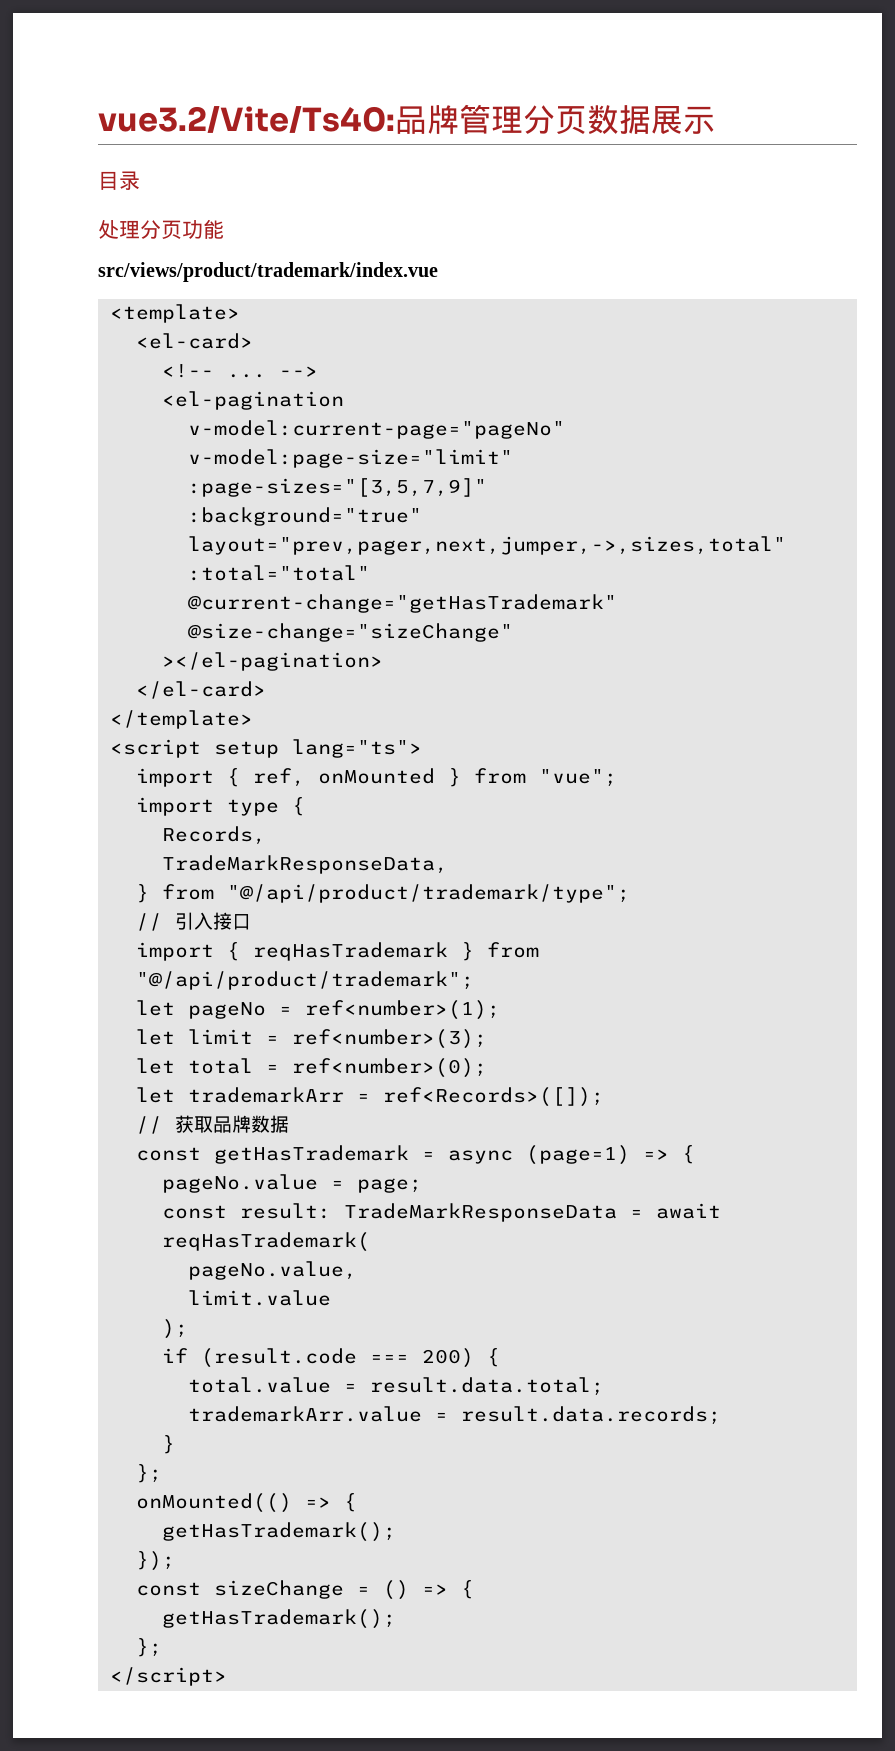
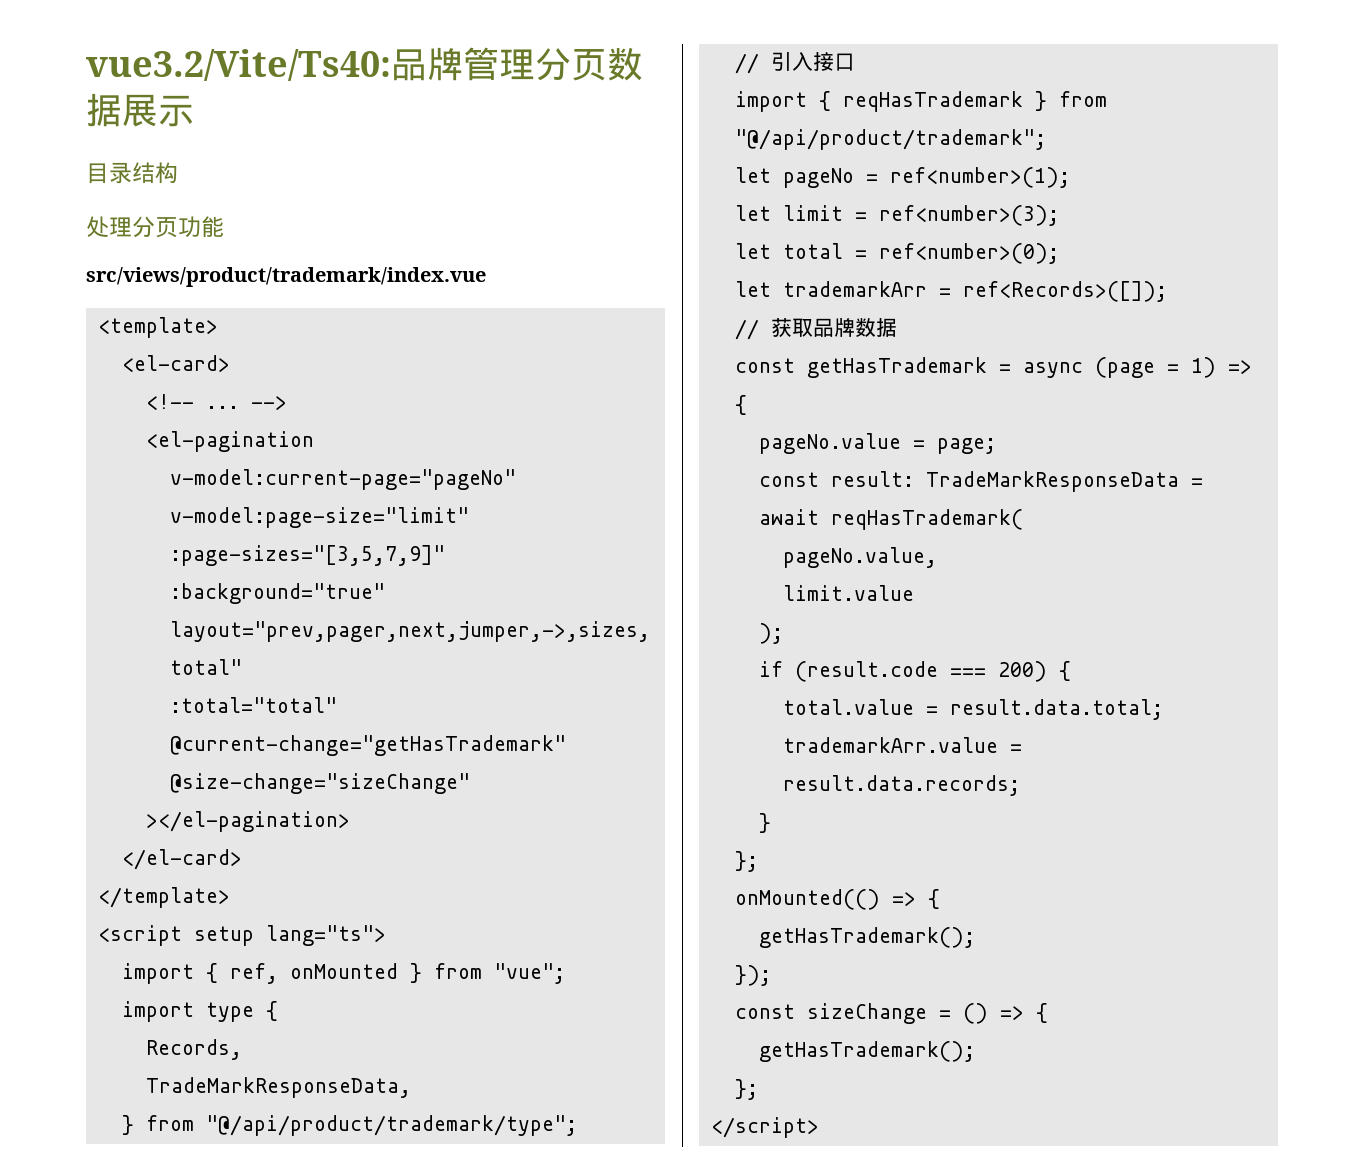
(140, 180) none -> [132,162,178,184] 结构
[526,1145,630,1165] (page=1) -> [1095,357,1216,378] (page = 1)

